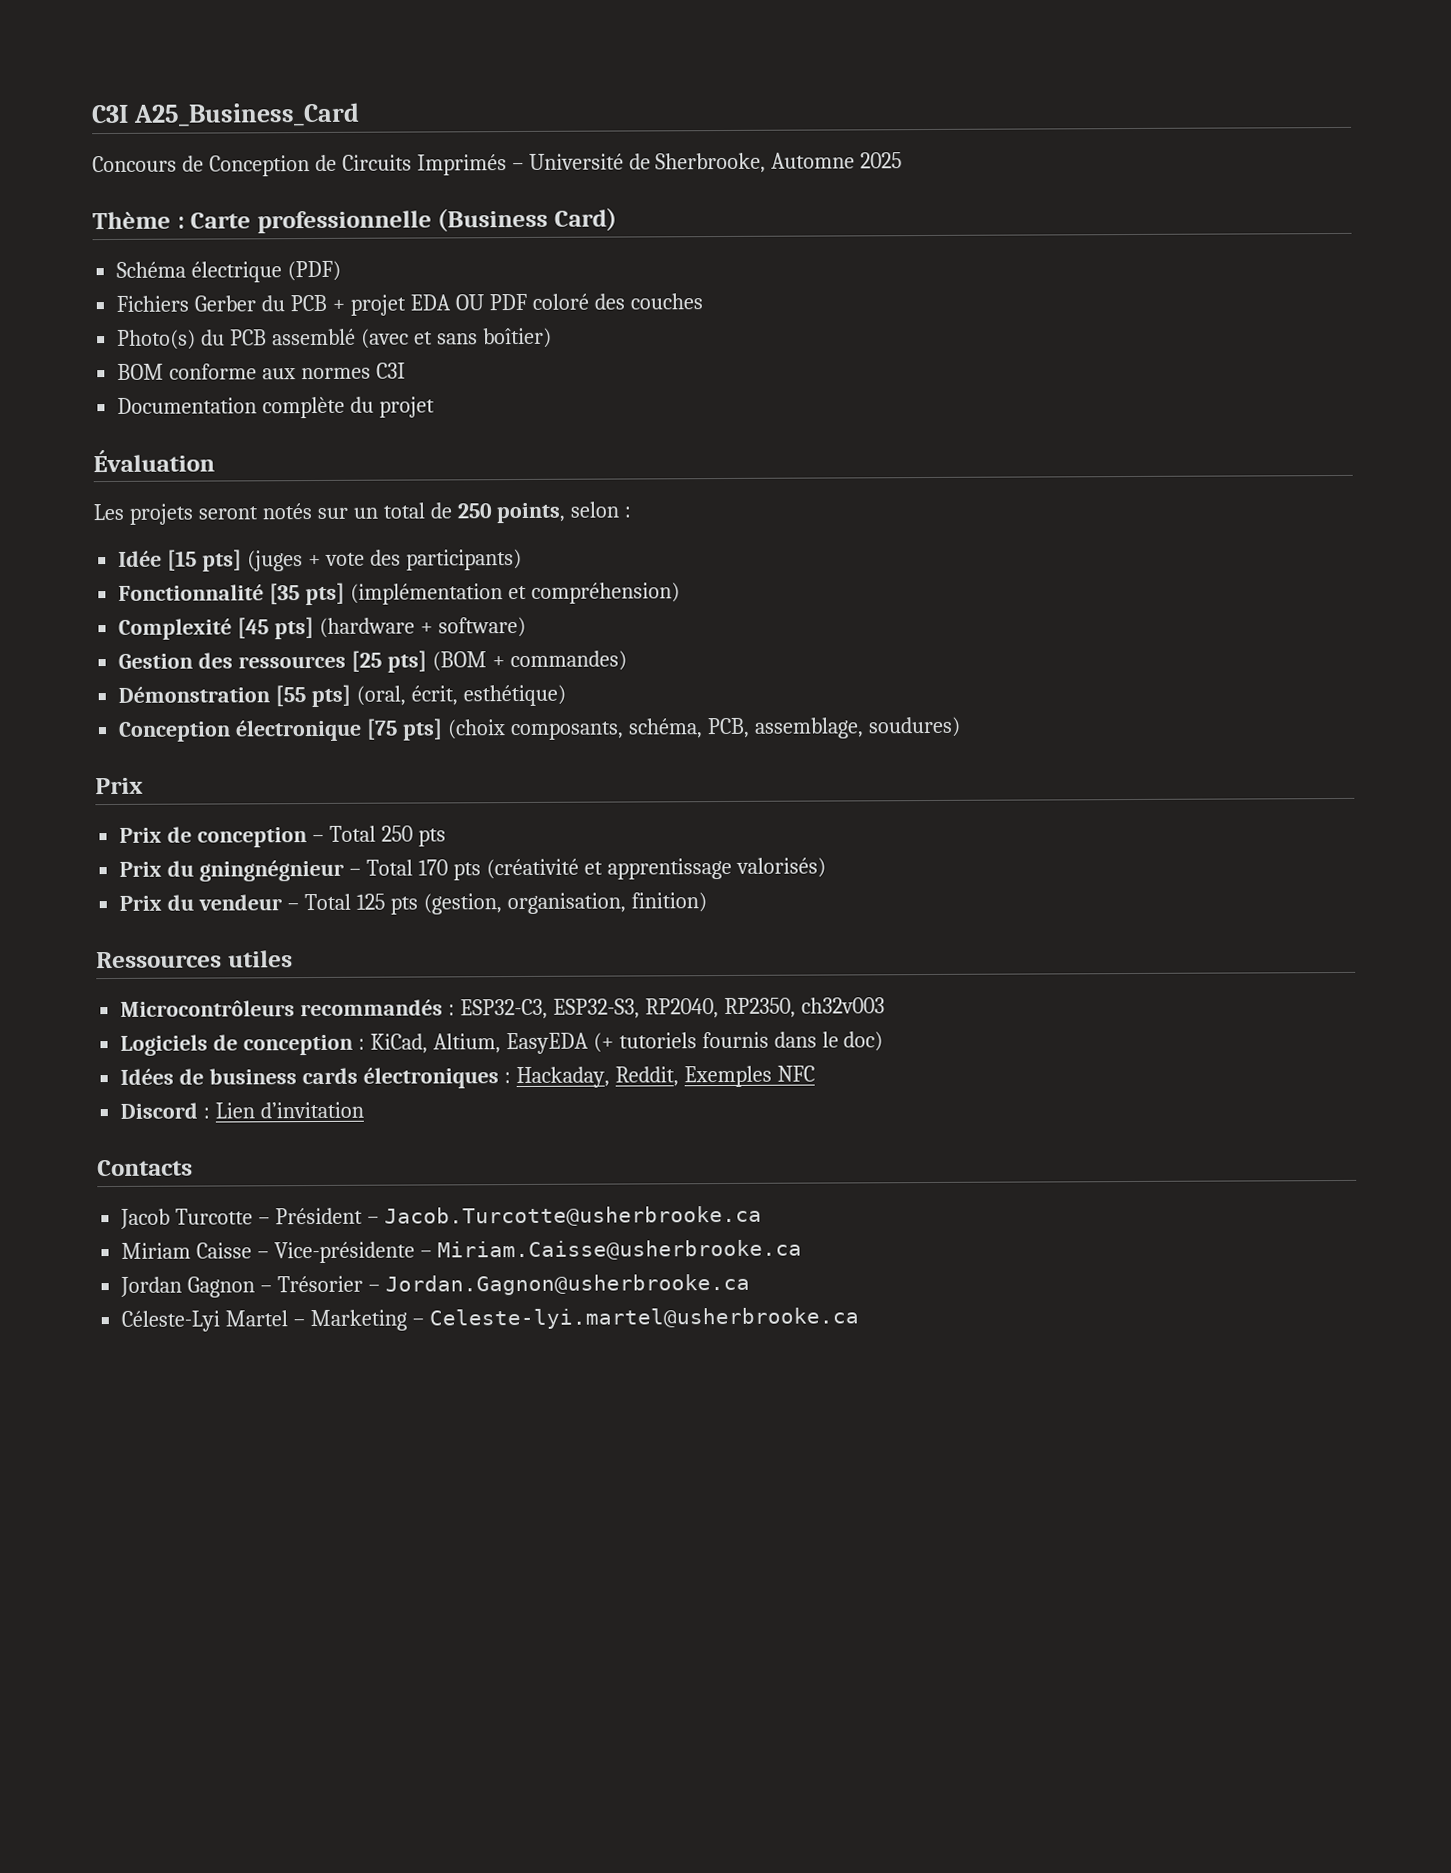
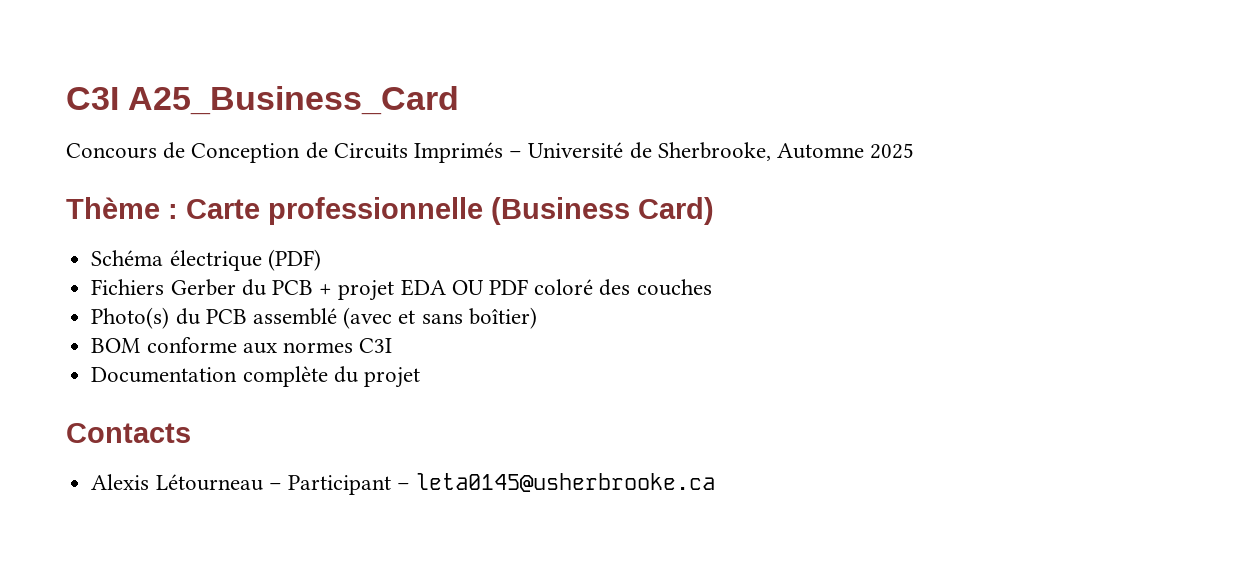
[93,449,215,473] [93,501,632,525] [118,548,522,572] [118,582,680,606] [118,616,526,640] [118,650,627,673] [118,684,566,708] [118,716,961,742] [95,777,143,795] [119,825,446,848] [119,857,826,882] [119,892,707,915] [96,950,293,969] [120,997,885,1020] [120,1031,884,1056] [120,1065,815,1089] [120,1101,365,1119] [97,1159,193,1177] [120,1205,762,1229] [121,1239,802,1264] [120,1273,750,1298] [121,1307,859,1332] Évaluation // Les projets seront notés sur un total de 250 points, selon : // Idée [15 pts] (juges + vote des participants) // Fonctionnalité [35 pts] (implémentation et compréhension) // Complexité [45 pts] (hardware + software) // Gestion des ressources [25 pts] (BOM + commandes) // Démonstration [55 pts] (oral, écrit, esthétique) // Conception électronique [75 pts] (choix composants, schéma, PCB, assemblage, soudures) // Prix // Prix de conception – Total 250 pts // Prix du gningnégnieur – Total 170 pts (créativité et apprentissage valorisés) // Prix du vendeur – Total 125 pts (gestion, organisation, finition) // Ressources utiles // Microcontrôleurs recommandés : ESP32-C3, ESP32-S3, RP2040, RP2350, ch32v003 // Logiciels de conception : KiCad, Altium, EasyEDA (+ tutoriels fournis dans le doc) // Idées de business cards électroniques : Hackaday, Reddit, Exemples NFC // Discord : Lien d’invitation // Contacts // Jacob Turcotte – Président – Jacob.Turcotte@usherbrooke.ca // Miriam Caisse – Vice-présidente – Miriam.Caisse@usherbrooke.ca // Jordan Gagnon – Trésorier – Jordan.Gagnon@usherbrooke.ca // Céleste-Lyi Martel – Marketing – Celeste-lyi.martel@usherbrooke.ca -> [66,423,191,443] [91,473,716,495] Contacts // Alexis Létourneau – Participant – leta0145@usherbrooke.ca

